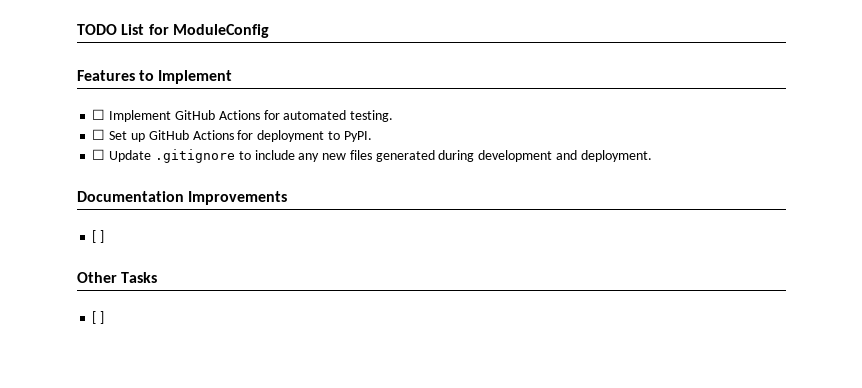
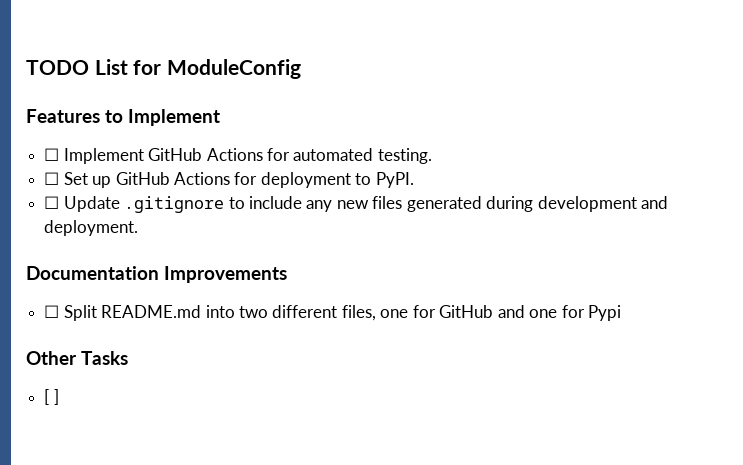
[92,230,105,243] [ ] -> [44,305,622,321] ☐ Split README.md into two different files, one for GitHub and one for Pypi

